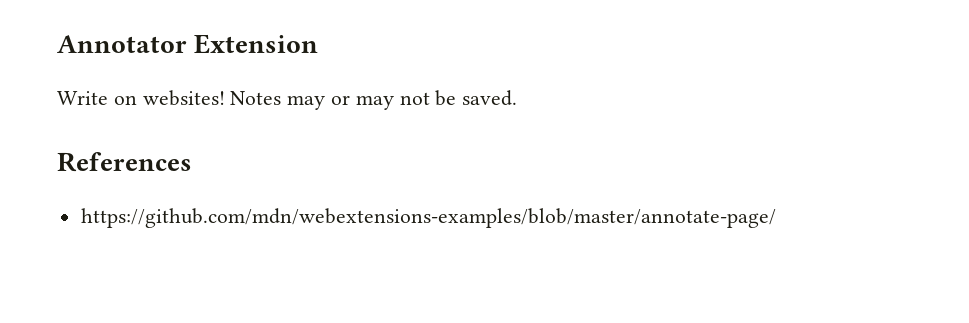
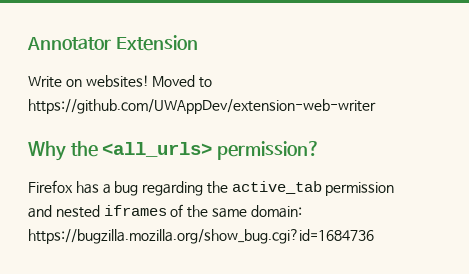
[230,90,518,110] [57,152,192,172] [80,208,776,228] Notes may or may not be saved. // References // https://github.com/mdn/webextensions-examples/blob/master/annotate-page/ -> [152,75,213,88] [28,99,376,114] [28,141,321,161] [28,180,395,196] [28,204,302,218] [28,229,374,244] Moved to https://github.com/UWAppDev/extension-web-writer // Why the <all_urls> permission? // Firefox has a bug regarding the active_tab permission and nested iframes of the same domain: https://bugzilla.mozilla.org/show_bug.cgi?id=1684736

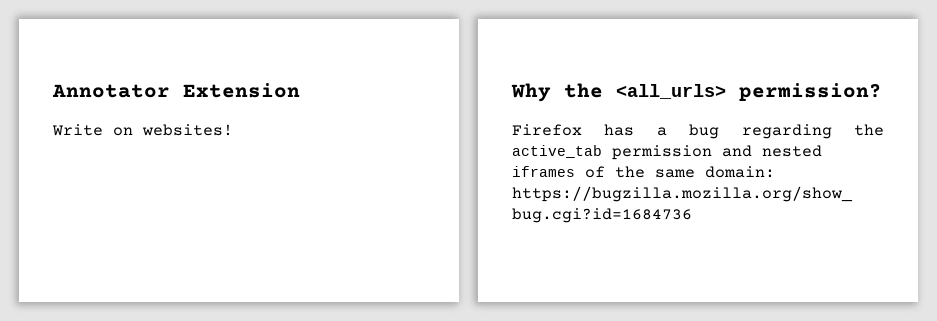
[152,75,213,88] [28,99,376,114] Moved to https://github.com/UWAppDev/extension-web-writer -> (233, 130) none

